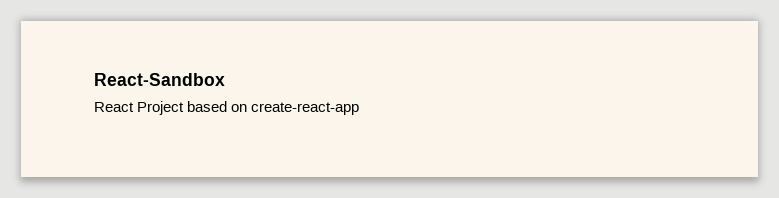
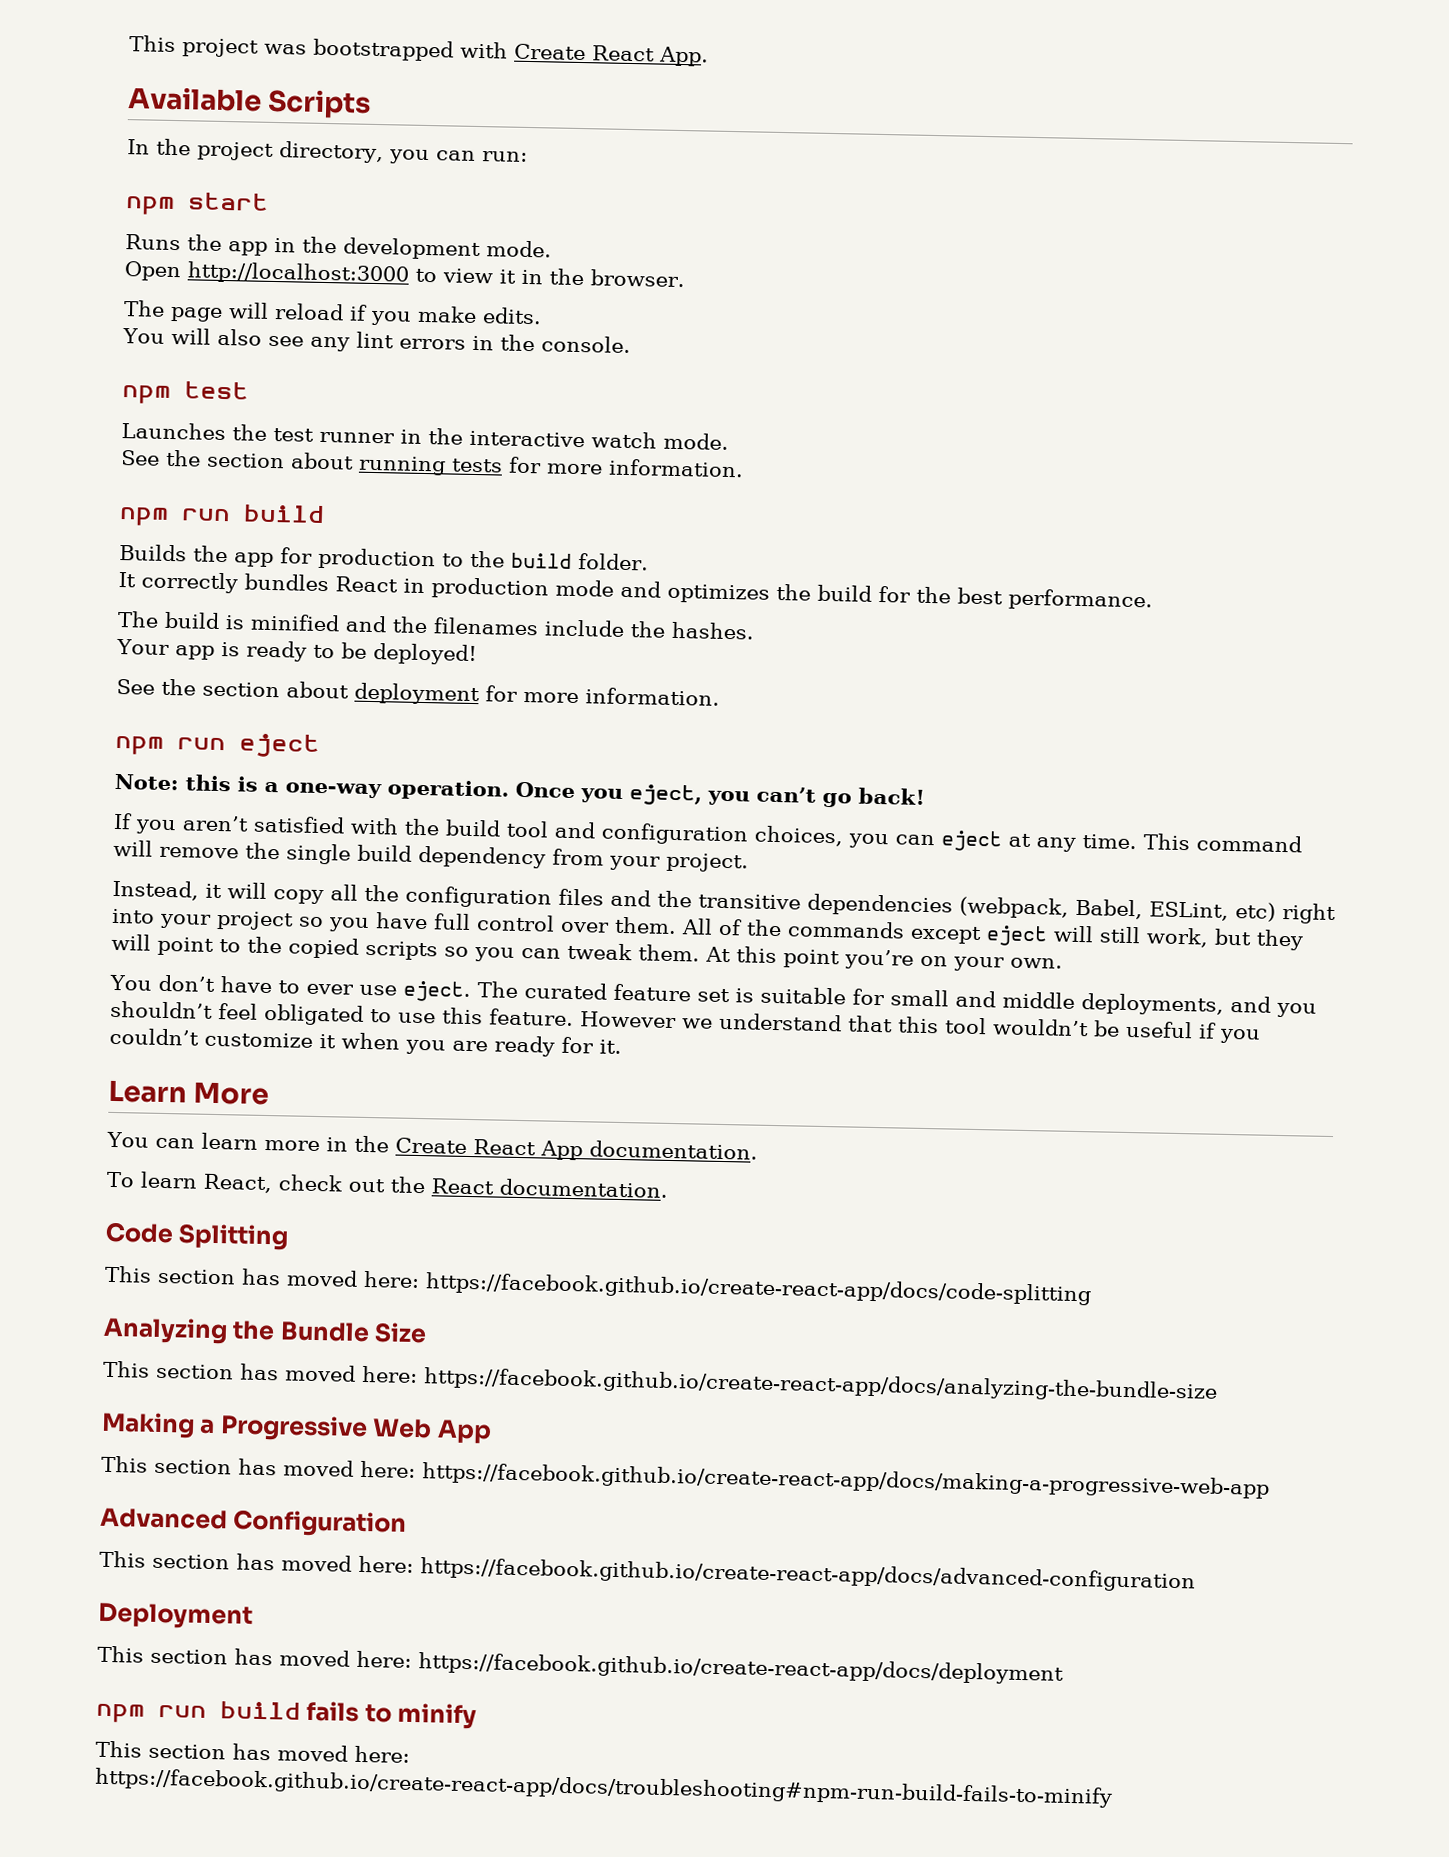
[94,73,225,86] [94,101,360,115] React-Sandbox // React Project based on create-react-app -> [129,35,709,67] [128,86,372,119] [127,138,528,165] [125,192,269,216] [125,234,552,261] [124,261,685,288] [123,300,542,326] [122,327,631,354] [122,381,249,404] [121,422,729,450] [121,449,744,478] [119,504,325,526] [119,543,649,571] [118,571,1153,612] [117,610,755,640] [116,638,477,666] [116,678,720,706] [115,733,320,758] [114,773,925,808] [113,812,1302,853] [113,839,749,873] [112,879,1336,925] [111,908,1304,951] [111,933,1063,972] [109,974,1317,1018] [110,1000,1261,1044] [109,1027,622,1057] [108,1079,270,1106] [106,1131,758,1161] [106,1171,668,1198] [105,1221,290,1251] [104,1265,1092,1306] [103,1316,428,1345] [103,1360,1218,1403] [101,1411,492,1444] [101,1455,1270,1499] [100,1507,408,1538] [99,1550,1196,1593] [98,1602,253,1630] [97,1645,1064,1685] [96,1700,478,1730] [95,1740,410,1763] [94,1767,1113,1808] This project was bootstrapped with Create React App. // Available Scripts // In the project directory, you can run: // npm start // Runs the app in the development mode. // Open http://localhost:3000 to view it in the browser. // The page will reload if you make edits. // You will also see any lint errors in the console. // npm test // Launches the test runner in the interactive watch mode. // See the section about running tests for more information. // npm run build // Builds the app for production to the build folder. // It correctly bundles React in production mode and optimizes the build for the best performance. // The build is minified and the filenames include the hashes. // Your app is ready to be deployed! // See the section about deployment for more information. // npm run eject // Note: this is a one-way operation. Once you eject, you can’t go back! // If you aren’t satisfied with the build tool and configuration choices, you can eject at any time. This command will remove the single build dependency from your project. // Instead, it will copy all the configuration files and the transitive dependencies (webpack, Babel, ESLint, etc) right into your project so you have full control over them. All of the commands except eject will still work, but they will point to the copied scripts so you can tweak them. At this point you’re on your own. // You don’t have to ever use eject. The curated feature set is suitable for small and middle deployments, and you shouldn’t feel obligated to use this feature. However we understand that this tool wouldn’t be useful if you couldn’t customize it when you are ready for it. // Learn More // You can learn more in the Create React App documentation. // To learn React, check out the React documentation. // Code Splitting // This section has moved here: https://facebook.github.io/create-react-app/docs/code-splitting // Analyzing the Bundle Size // This section has moved here: https://facebook.github.io/create-react-app/docs/analyzing-the-bundle-size // Making a Progressive Web App // This section has moved here: https://facebook.github.io/create-react-app/docs/making-a-progressive-web-app // Advanced Configuration // This section has moved here: https://facebook.github.io/create-react-app/docs/advanced-configuration // Deployment // This section has moved here: https://facebook.github.io/create-react-app/docs/deployment // npm run build fails to minify // This section has moved here: https://facebook.github.io/create-react-app/docs/troubleshooting#npm-run-build-fails-to-minify

